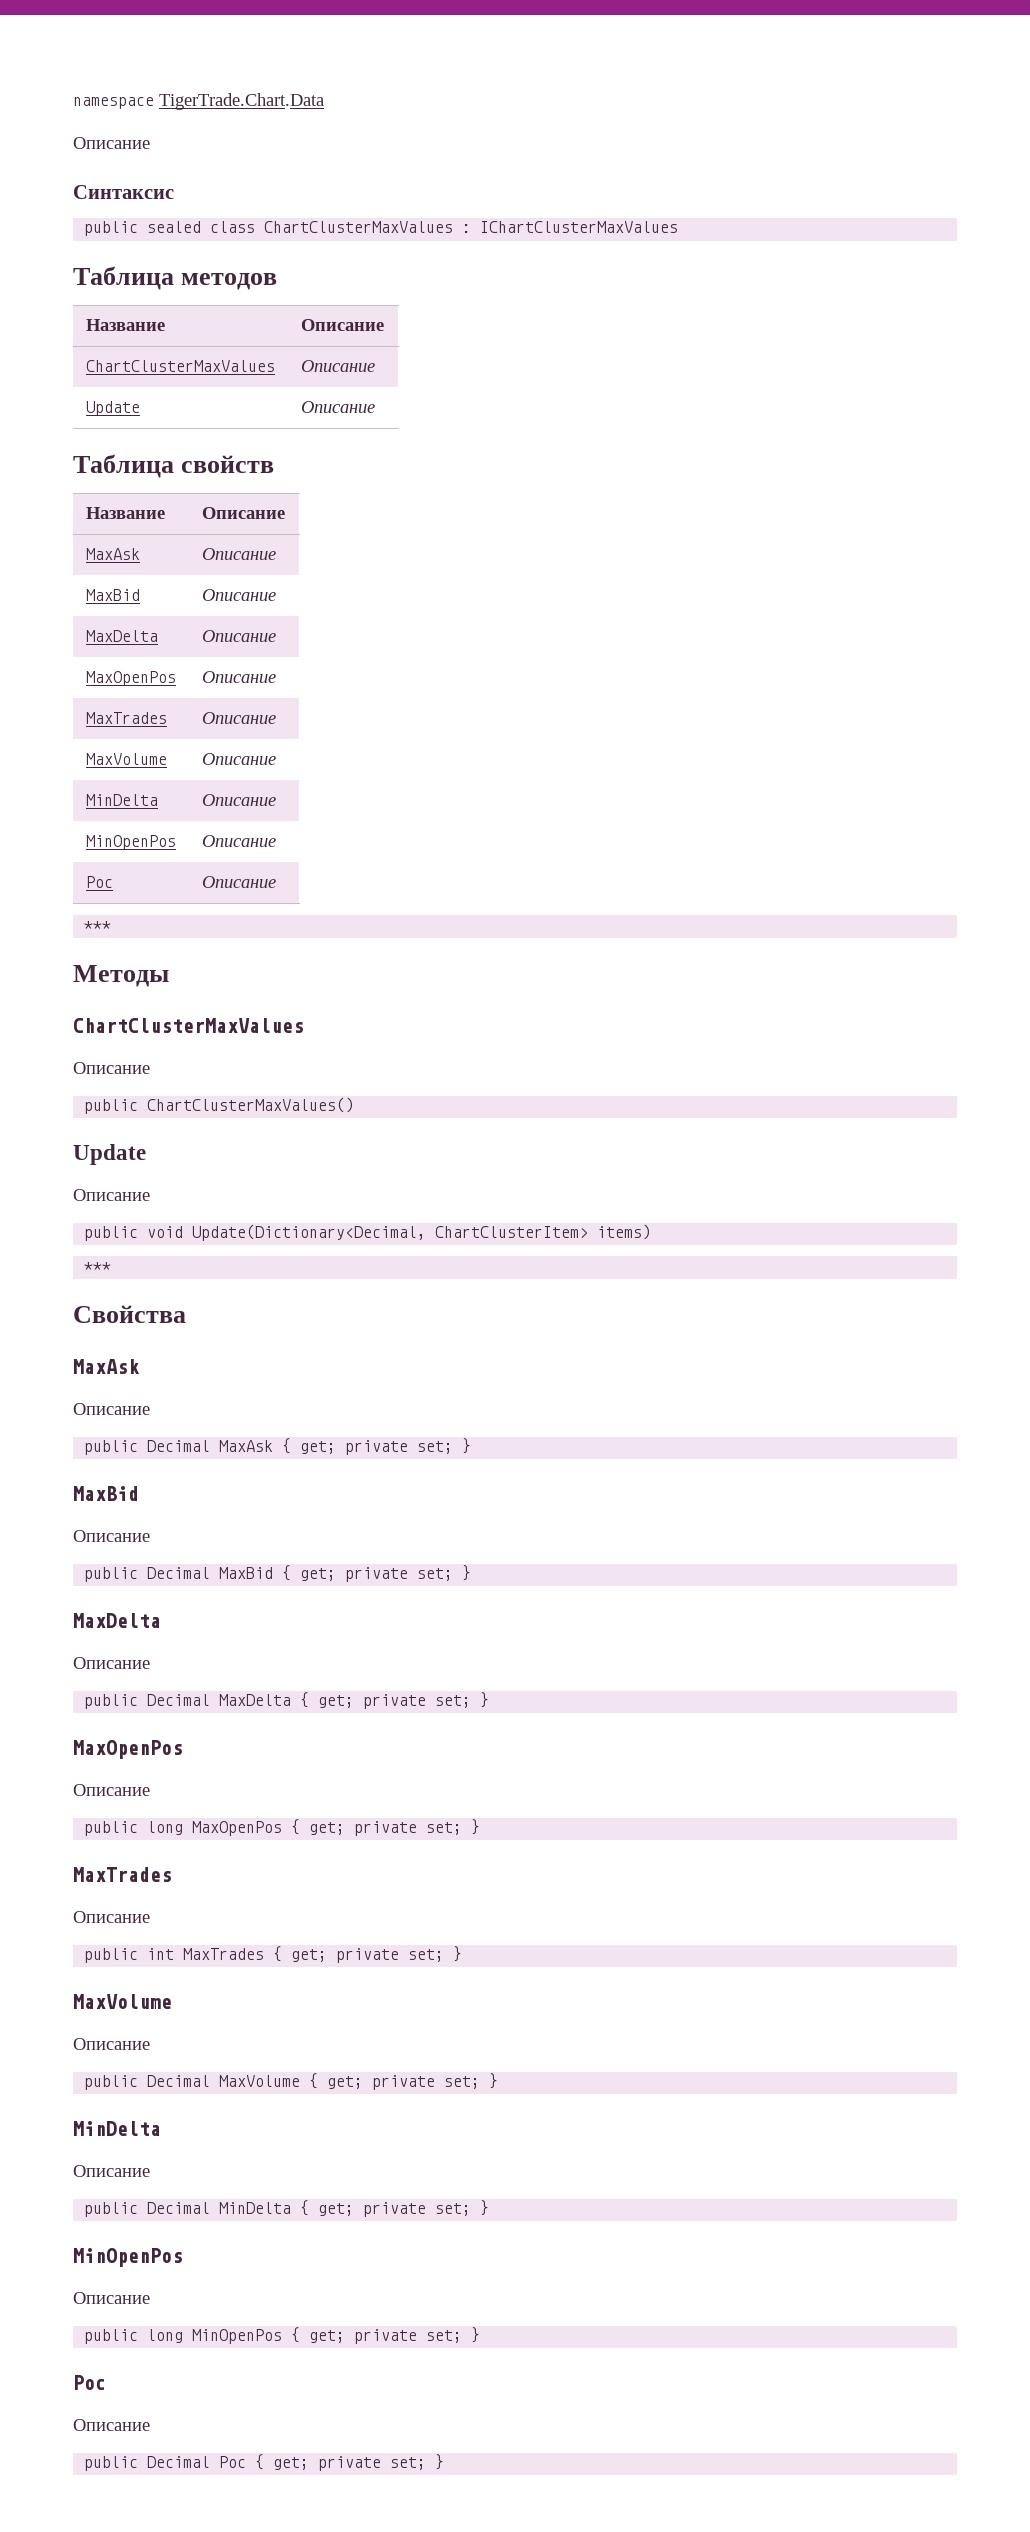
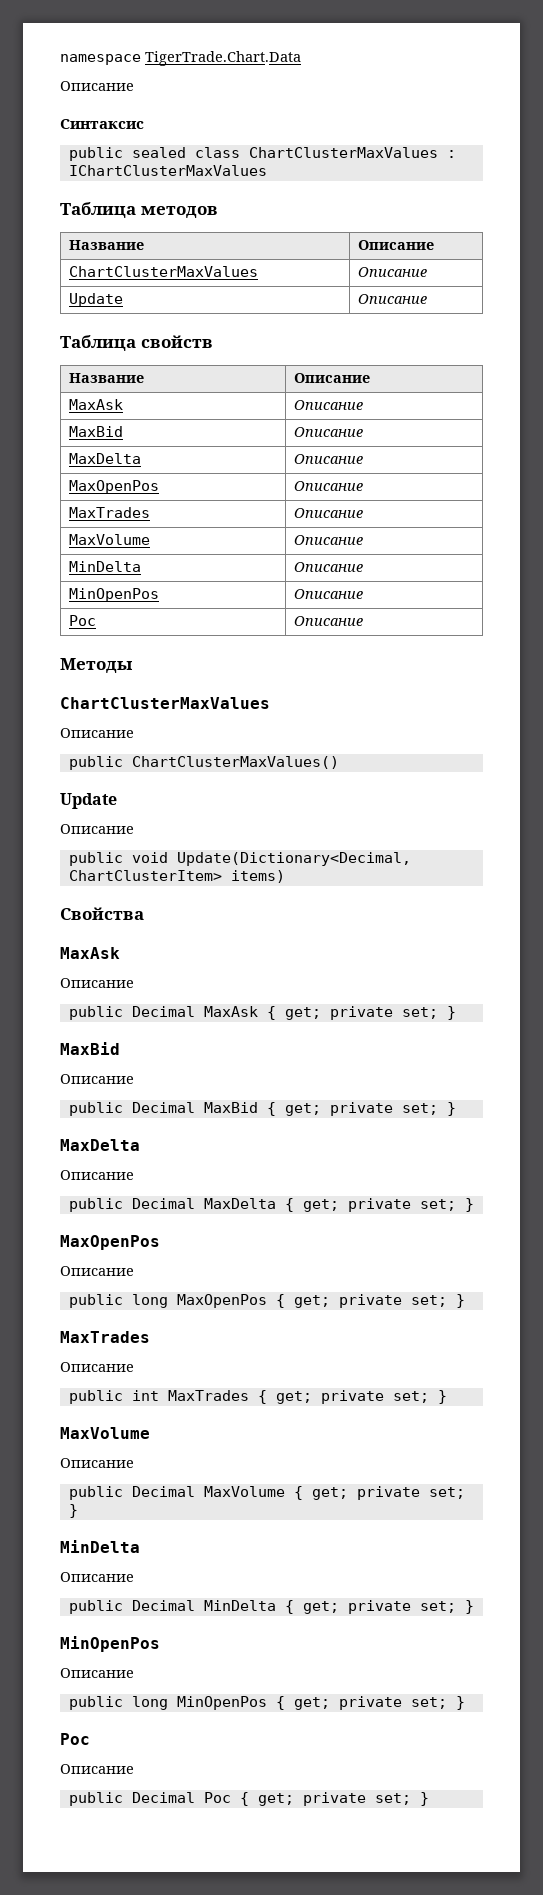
[84,921,112,930] // *** -> (364, 621) none
[84,1262,112,1271] // *** -> (285, 876) none

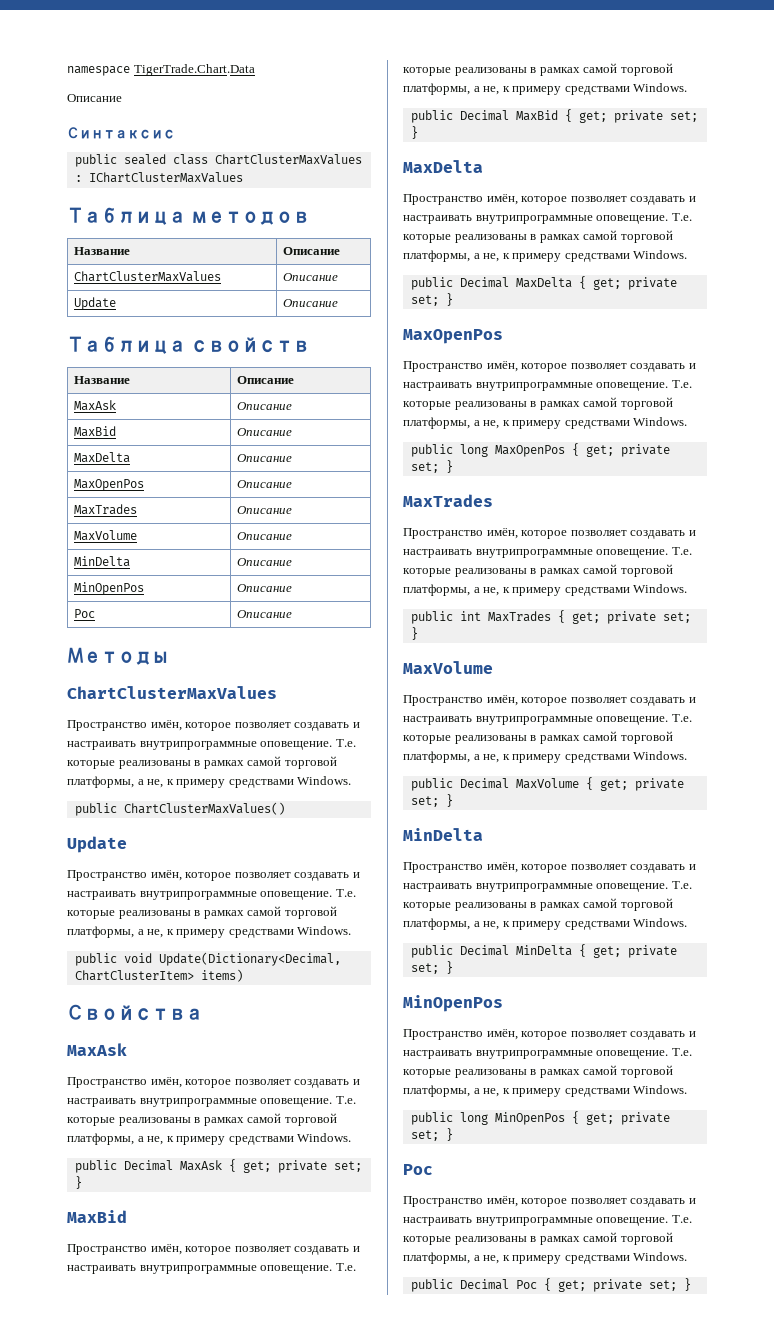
[60,728,134,738] [68,756,339,770] [60,793,117,809] [60,824,134,834] Описание // public ChartClusterMaxValues() // Update // Описание -> [67,720,360,731] [67,739,356,750] [67,756,337,769] [67,776,352,788] [74,802,285,816] [67,836,127,853] [67,870,360,881] [67,889,356,900] [67,906,337,919] [67,926,352,938] Пространство имён, которое позволяет создавать и настраивать внутрипрограммные оповещение. Т.е. которые реализованы в рамках самой торговой платформы, а не, к примеру средствами Windows. // public ChartClusterMaxValues() // Update // Пространство имён, которое позволяет создавать и настраивать внутрипрограммные оповещение. Т.е. которые реализованы в рамках самой торговой платформы, а не, к примеру средствами Windows.
[60,978,134,988] Описание -> [67,1077,360,1088] [67,1096,356,1107] [67,1113,337,1126] [67,1133,352,1145] Пространство имён, которое позволяет создавать и настраивать внутрипрограммные оповещение. Т.е. которые реализованы в рамках самой торговой платформы, а не, к примеру средствами Windows.
[60,1074,134,1084] Описание -> [67,1244,360,1255] [67,1263,356,1274] [403,63,673,76] [403,83,688,95] Пространство имён, которое позволяет создавать и настраивать внутрипрограммные оповещение. Т.е. которые реализованы в рамках самой торговой платформы, а не, к примеру средствами Windows.
[60,1170,134,1180] Описание -> [403,194,696,205] [403,213,692,224] [403,230,673,243] [403,250,688,262] Пространство имён, которое позволяет создавать и настраивать внутрипрограммные оповещение. Т.е. которые реализованы в рамках самой торговой платформы, а не, к примеру средствами Windows.
[60,1266,134,1276] Описание -> [403,361,696,372] [403,380,692,391] [403,397,673,410] [403,417,688,429] Пространство имён, которое позволяет создавать и настраивать внутрипрограммные оповещение. Т.е. которые реализованы в рамках самой торговой платформы, а не, к примеру средствами Windows.
[60,1362,134,1372] Описание -> [403,528,696,539] [403,547,692,558] [403,564,673,577] [403,584,688,596] Пространство имён, которое позволяет создавать и настраивать внутрипрограммные оповещение. Т.е. которые реализованы в рамках самой торговой платформы, а не, к примеру средствами Windows.
[60,1458,134,1468] Описание -> [403,695,696,706] [403,714,692,725] [403,731,673,744] [403,751,688,763] Пространство имён, которое позволяет создавать и настраивать внутрипрограммные оповещение. Т.е. которые реализованы в рамках самой торговой платформы, а не, к примеру средствами Windows.
[60,1572,134,1582] Описание -> [403,862,696,873] [403,881,692,892] [403,898,673,911] [403,918,688,930] Пространство имён, которое позволяет создавать и настраивать внутрипрограммные оповещение. Т.е. которые реализованы в рамках самой торговой платформы, а не, к примеру средствами Windows.
[60,1668,134,1678] Описание -> [403,1029,696,1040] [403,1048,692,1059] [403,1065,673,1078] [403,1085,688,1097] Пространство имён, которое позволяет создавать и настраивать внутрипрограммные оповещение. Т.е. которые реализованы в рамках самой торговой платформы, а не, к примеру средствами Windows.
[60,1764,134,1774] Описание -> [403,1196,696,1207] [403,1215,692,1226] [403,1232,673,1245] [403,1252,688,1264] Пространство имён, которое позволяет создавать и настраивать внутрипрограммные оповещение. Т.е. которые реализованы в рамках самой торговой платформы, а не, к примеру средствами Windows.

